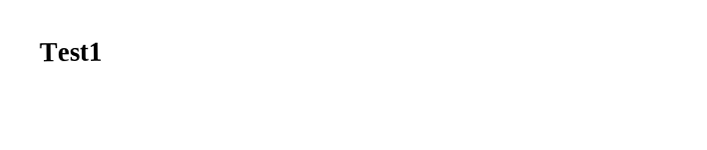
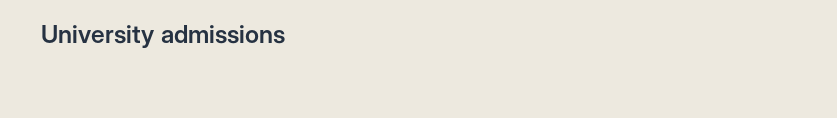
[39,42,102,62] Test1 -> [41,25,285,48] University admissions

